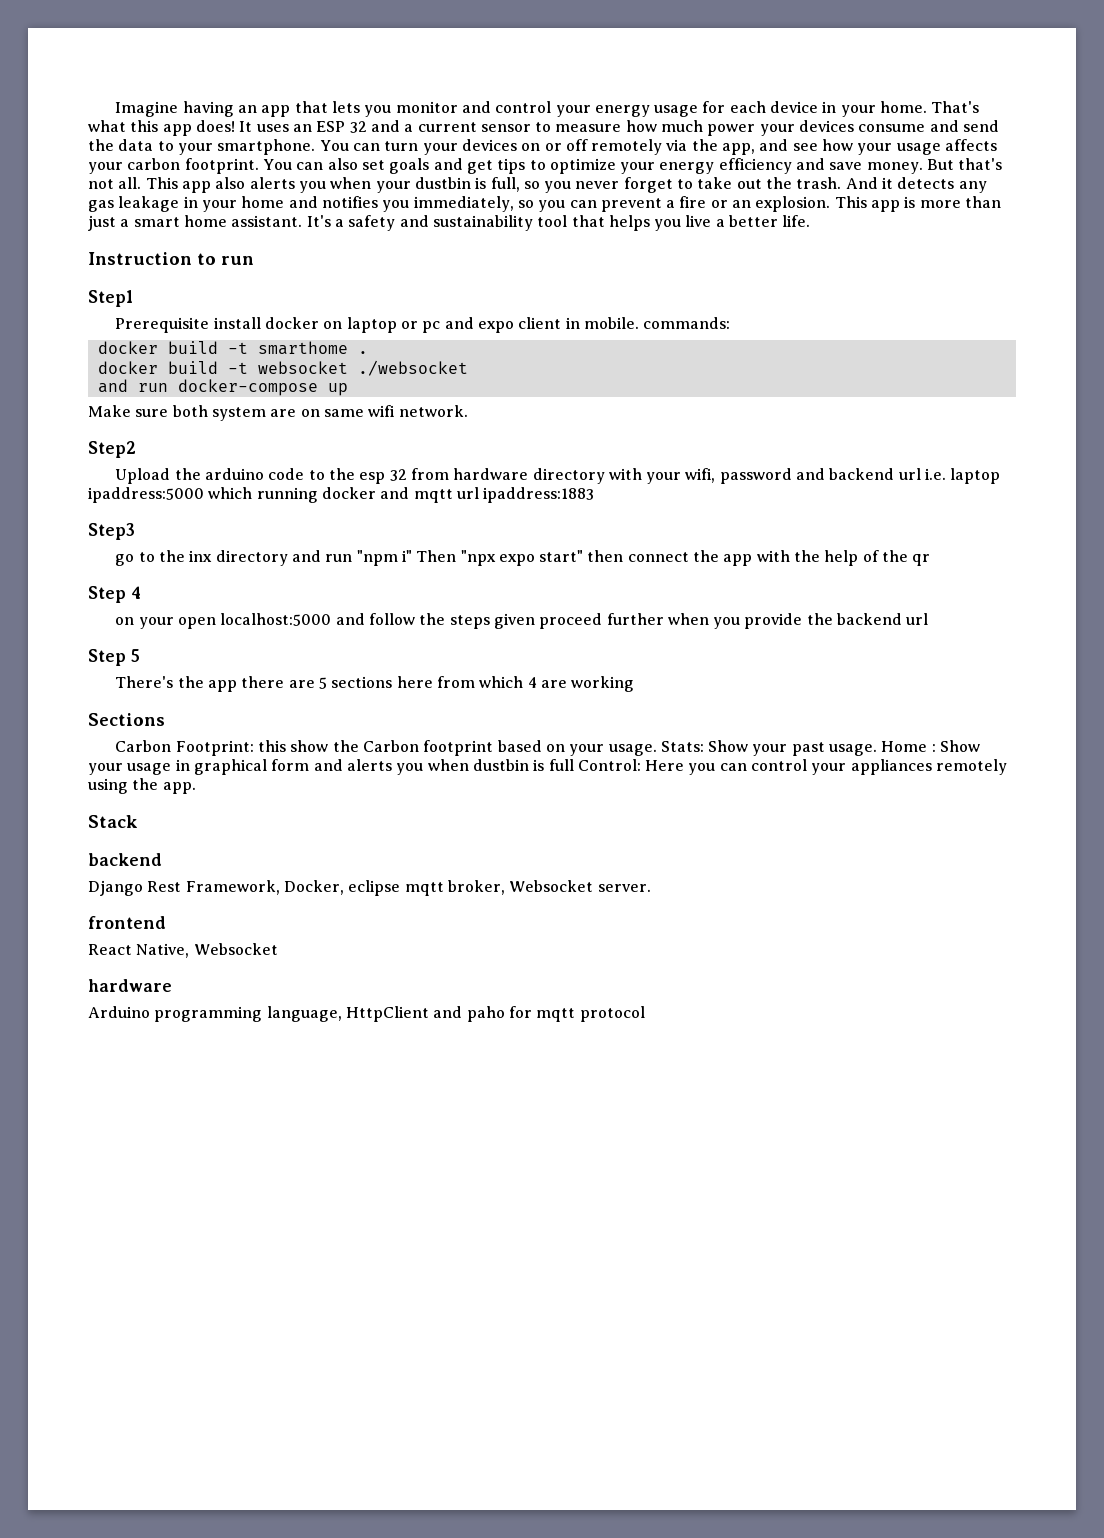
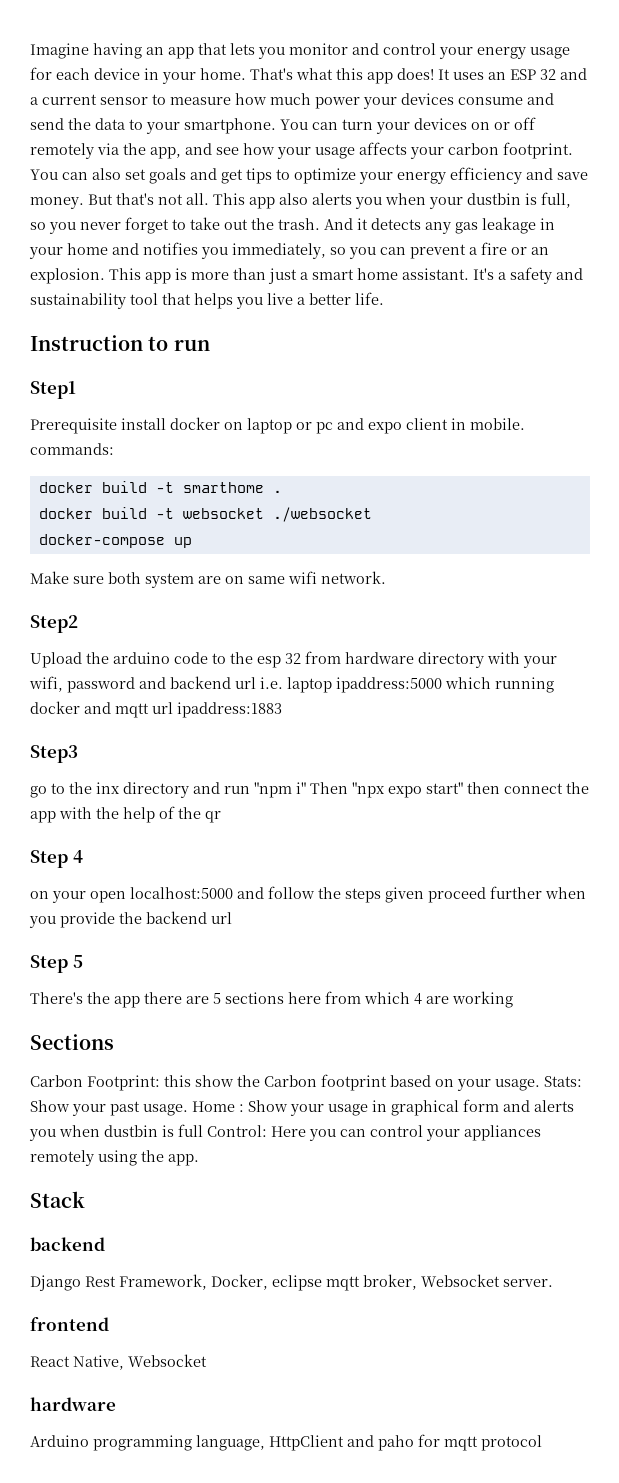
[97,379,168,393] and run -> (372, 514) none

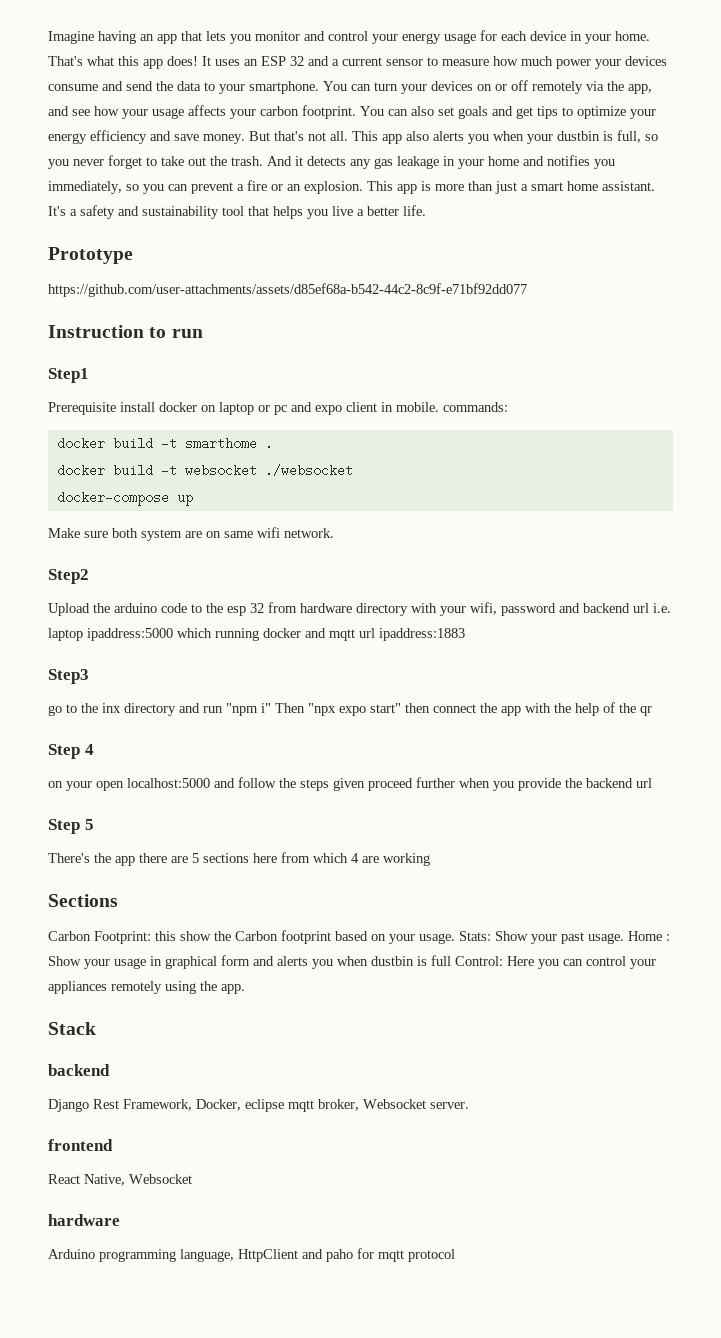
(384, 298) none -> [48,247,133,264] [48,283,527,297] // Prototype // https://github.com/user-attachments/assets/d85ef68a-b542-44c2-8c9f-e71bf92dd077

